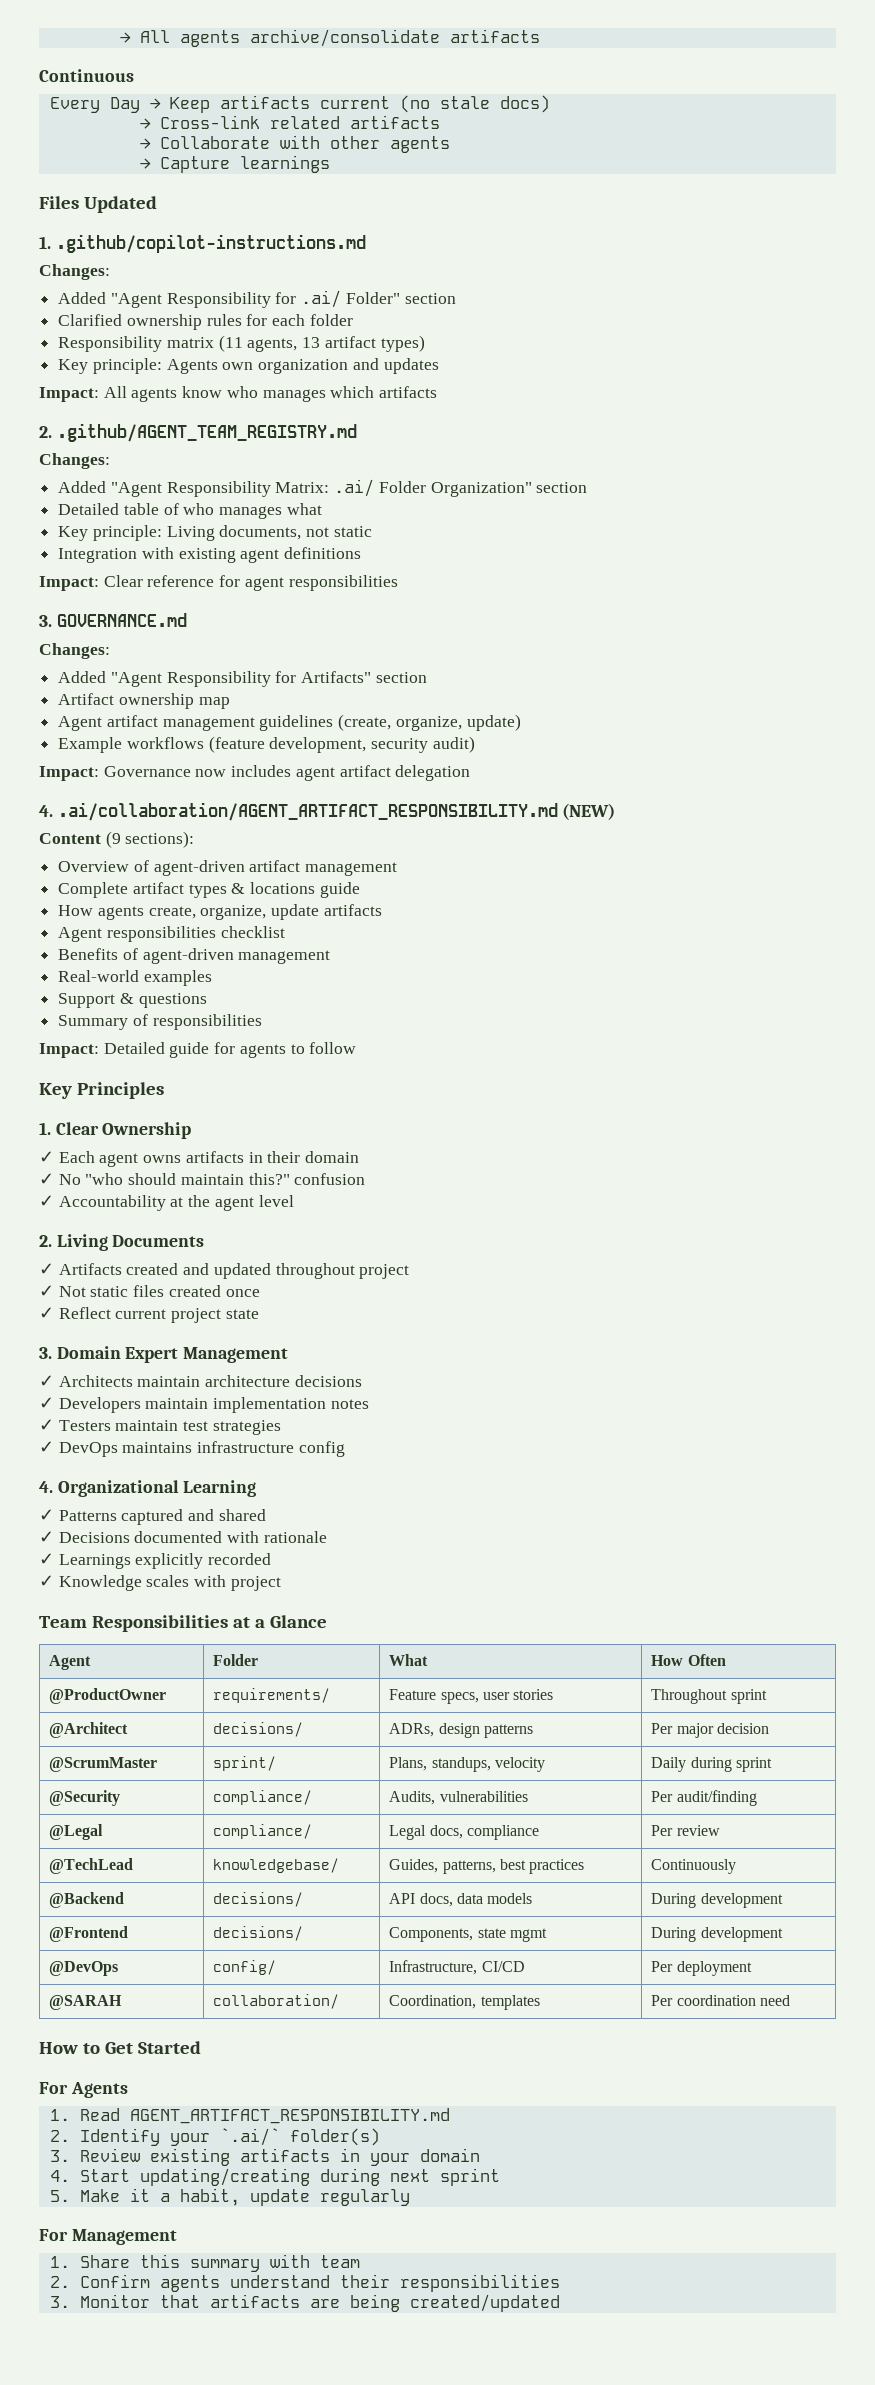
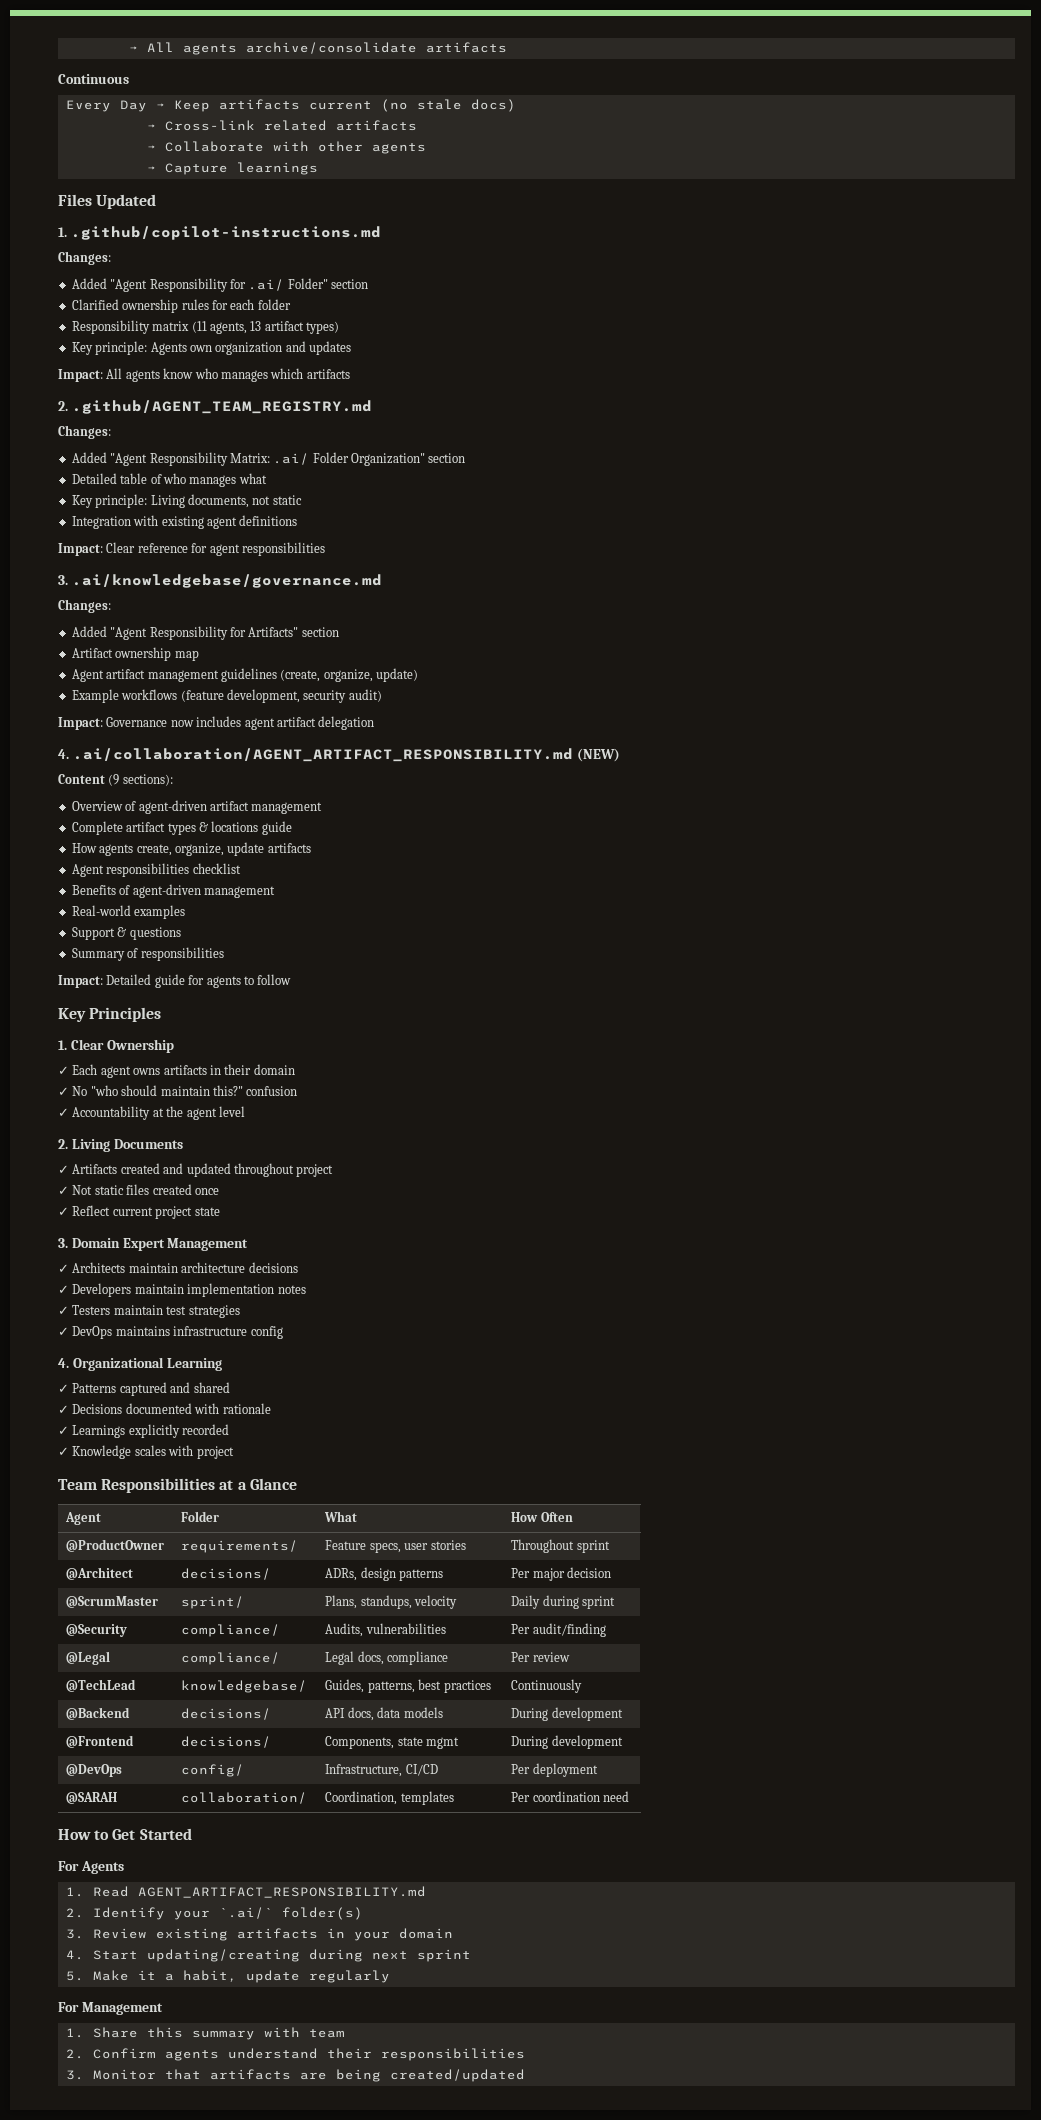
[56,613,187,627] GOVERNANCE.md -> [71,574,382,588] .ai/knowledgebase/governance.md

